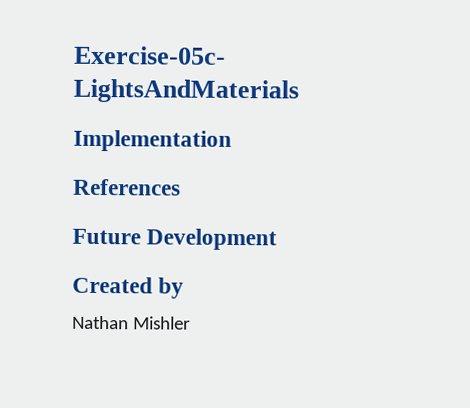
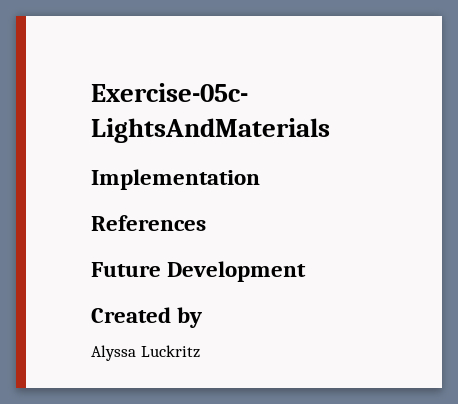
[72,315,191,330] Nathan Mishler -> [91,345,200,361] Alyssa Luckritz

